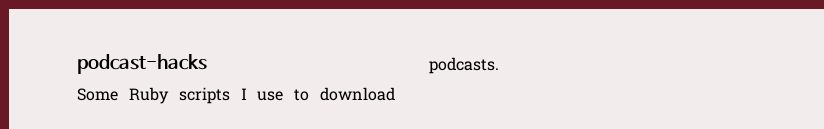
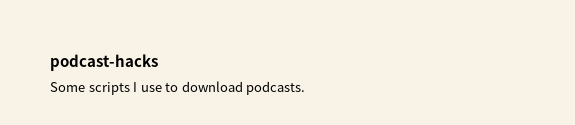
[128,87,169,104] Ruby -> (85, 87) none

